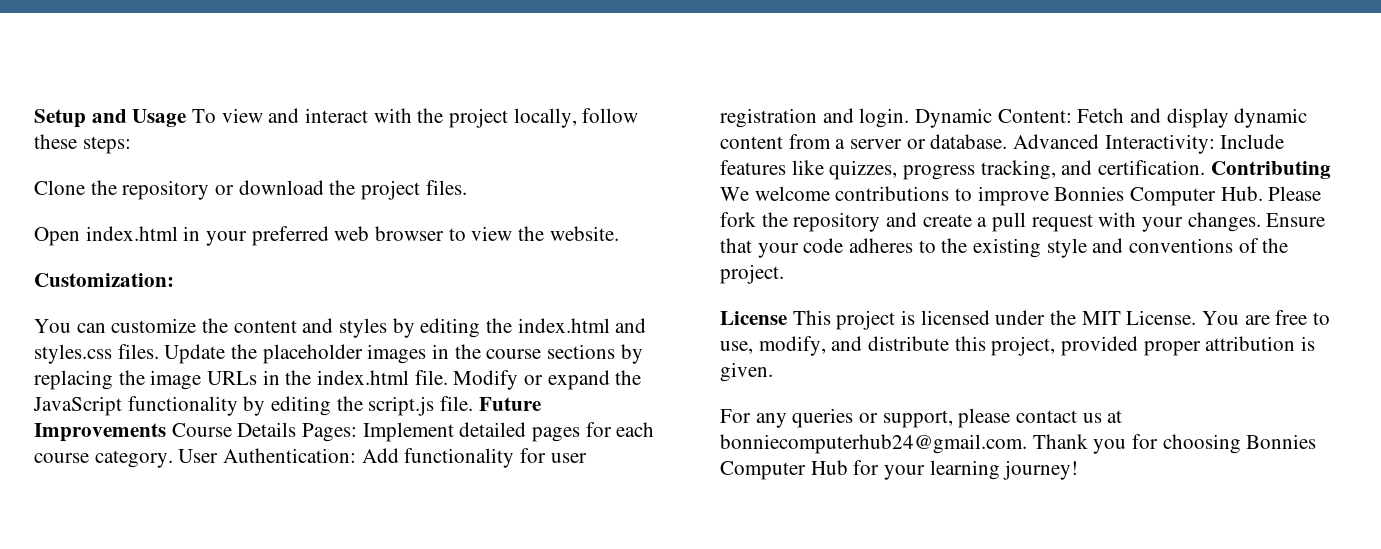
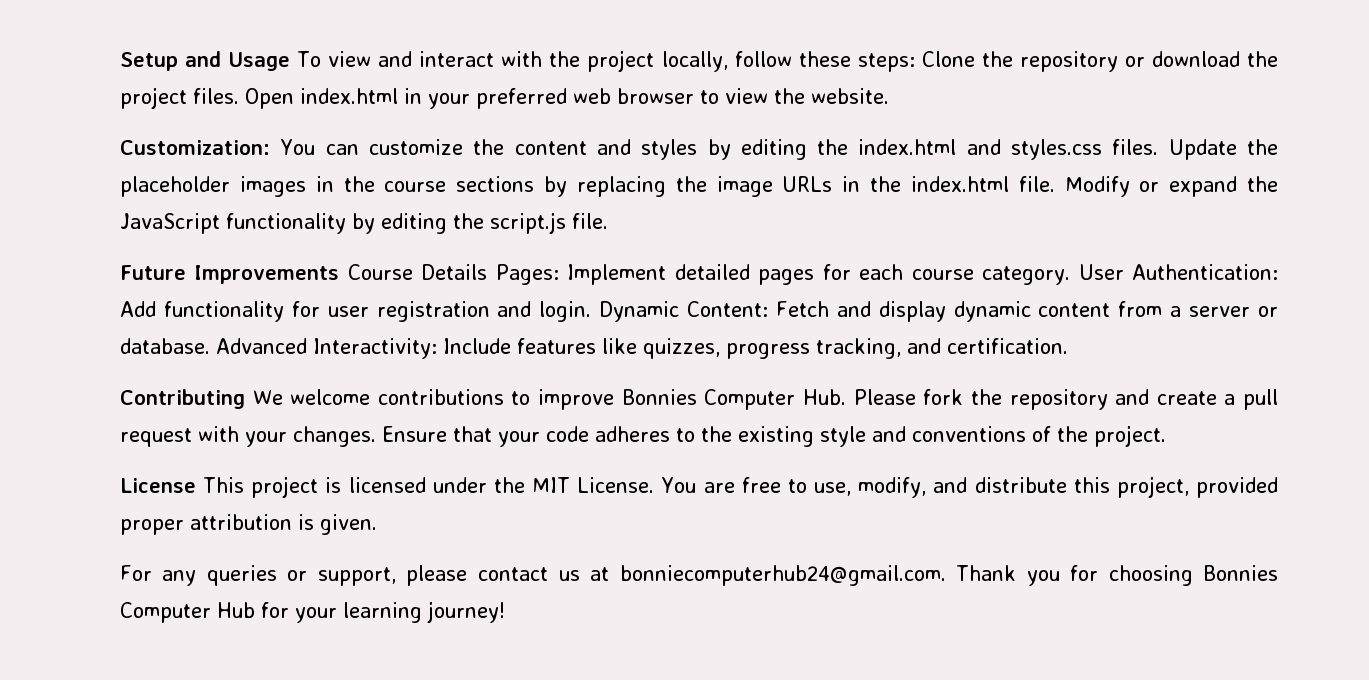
(131, 145) // -> (915, 62) none
(467, 187) // -> (239, 96) none
(174, 280) // -> (270, 147) none
(474, 403) none -> (608, 221) //
(1206, 167) none -> (1068, 346) //

